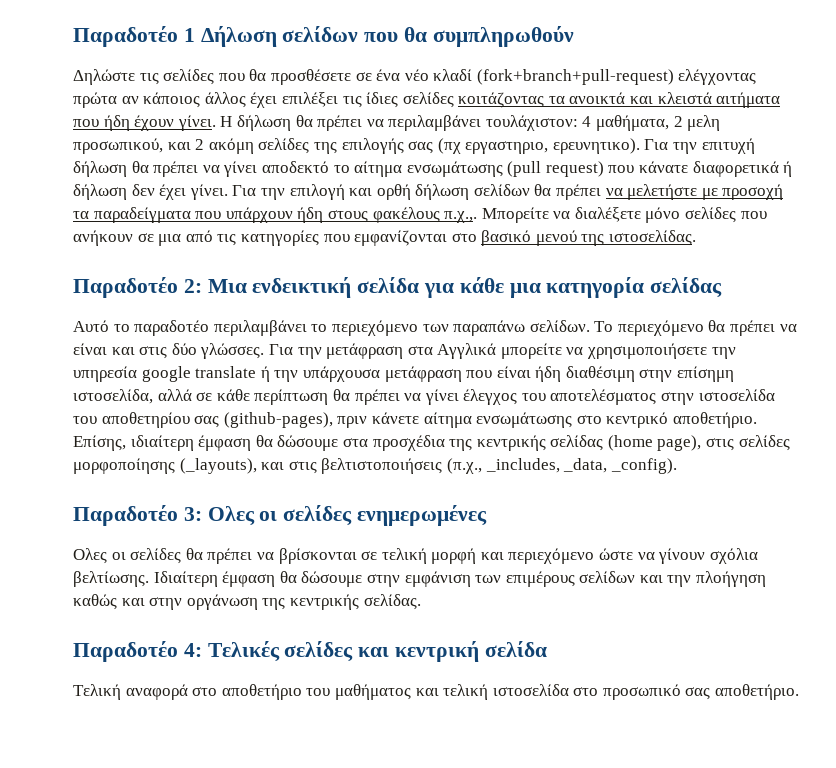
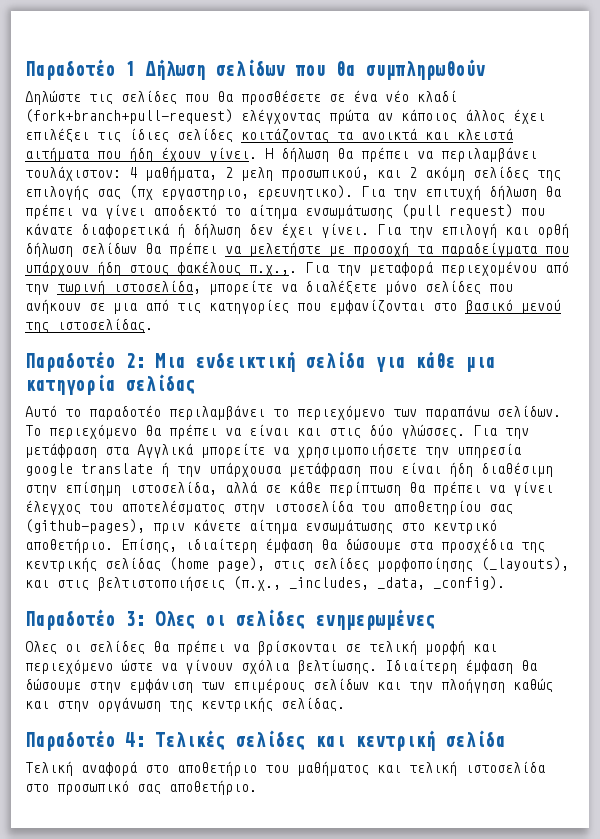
[481,207,549,223] Μπορείτε -> [305,261,569,276] [25,280,273,295] Για την μεταφορά περιεχομένου από την τωρινή ιστοσελίδα, μπορείτε

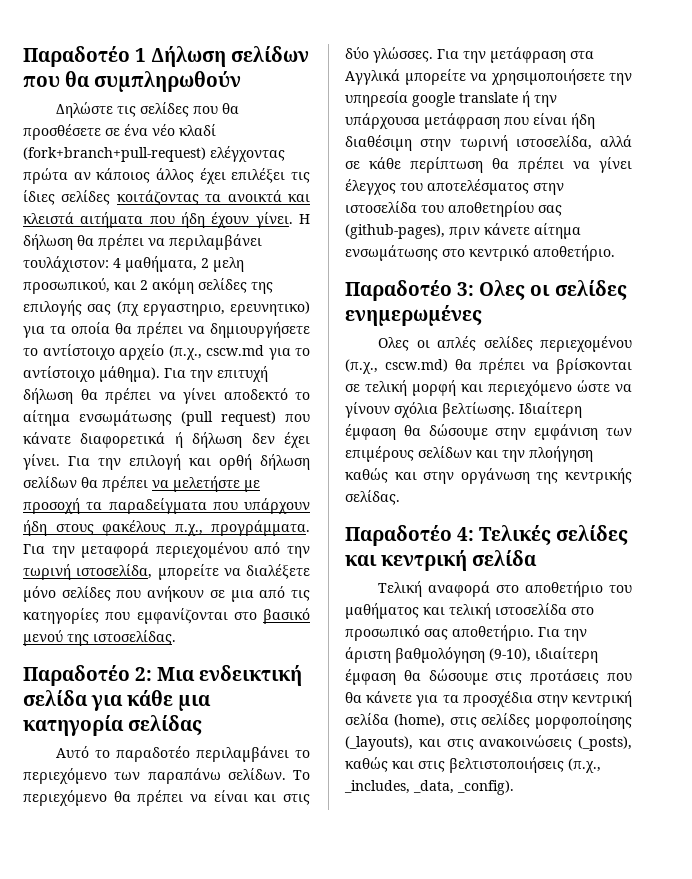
[257,185,353,200] ερευνητικο). -> [230,301,310,316] [23,322,310,338] [23,344,310,360] [23,366,160,382] ερευνητικο) για τα οποία θα πρέπει να δημιουργήσετε το αντίστοιχο αρχείο (π.χ., cscw.md για το αντίστοιχο μάθημα).
[249,265,297,276] π.χ.,. -> [174,520,310,536] π.χ., προγράμματα.
[65,481,121,496] επίσημη -> [459,135,508,151] τωρινή
[121,538,545,553] [25,557,569,572] [25,576,505,591] Επίσης, ιδιαίτερη έμφαση θα δώσουμε στα προσχέδια της κεντρικής σελίδας (home page), στις σελίδες μορφοποίησης (_layouts), και στις βελτιστοποιήσεις (π.χ., _includes, _data, _config). -> (615, 253) none
[89,640,145,654] σελίδες -> [437,336,632,352] [345,359,448,374] απλές σελίδες περιεχομένου (π.χ., cscw.md)
(257, 787) none -> [538,627,587,641] [345,647,598,663] [345,669,632,685] [345,691,632,707] [345,713,632,729] [345,735,632,751] [345,757,601,773] [344,780,514,795] Για την άριστη βαθμολόγηση (9-10), ιδιαίτερη έμφαση θα δώσουμε στις προτάσεις που θα κάνετε για τα προσχέδια στην κεντρική σελίδα (home), στις σελίδες μορφοποίησης (_layouts), και στις ανακοινώσεις (_posts), καθώς και στις βελτιστοποιήσεις (π.χ., _includes, _data, _config).

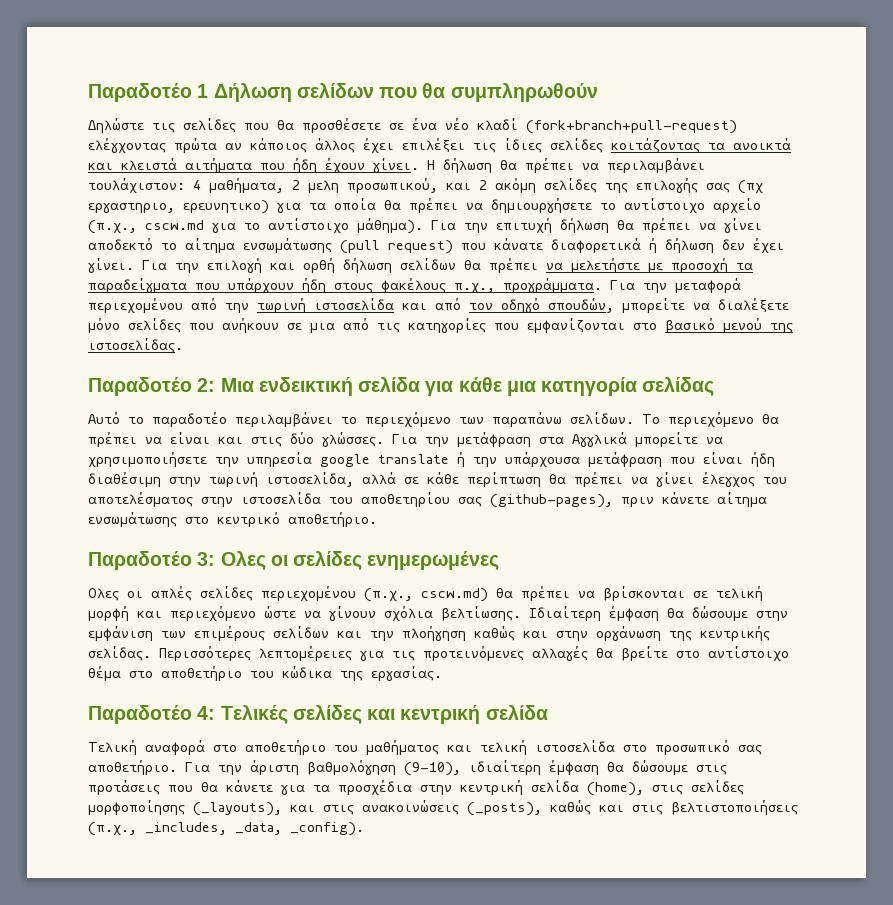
[76,564,153,579] ιστοσελίδα, -> [314,298,614,313] ιστοσελίδα και από τον οδηγό σπουδών,
(400, 497) none -> [159,646,789,662] [88,666,442,681] Περισσότερες λεπτομέρειες για τις προτεινόμενες αλλαγές θα βρείτε στο αντίστοιχο θέμα στο αποθετήριο του κώδικα της εργασίας.

